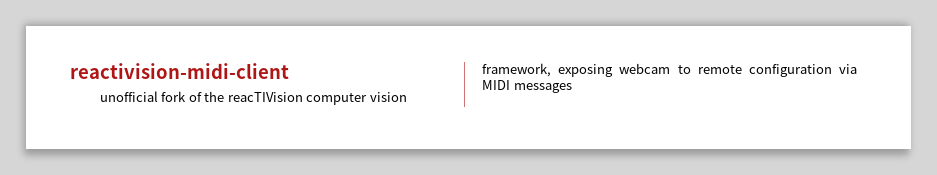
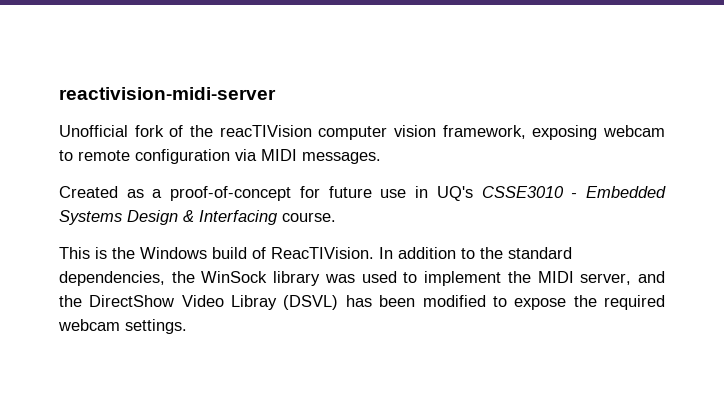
[70,63,289,79] [99,91,158,102] reactivision-midi-client // unofficial -> [59,87,276,100] [59,125,128,137] reactivision-midi-server // Unofficial
[513,83,572,93] messages -> [302,152,381,164] [59,186,667,201] [59,210,336,225] [59,247,572,259] [59,271,666,286] [59,295,666,310] [58,319,187,334] messages. // Created as a proof-of-concept for future use in UQ's CSSE3010 - Embedded Systems Design & Interfacing course. // This is the Windows build of ReacTIVision. In addition to the standard dependencies, the WinSock library was used to implement the MIDI server, and the DirectShow Video Libray (DSVL) has been modified to expose the required webcam settings.

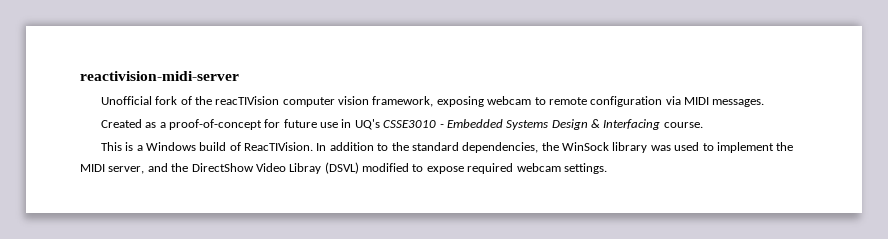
[112,247,135,259] the -> [136,145,143,151] a
[345,295,416,307] has been -> (359, 168) none
[573,295,597,307] the -> (464, 170) none

